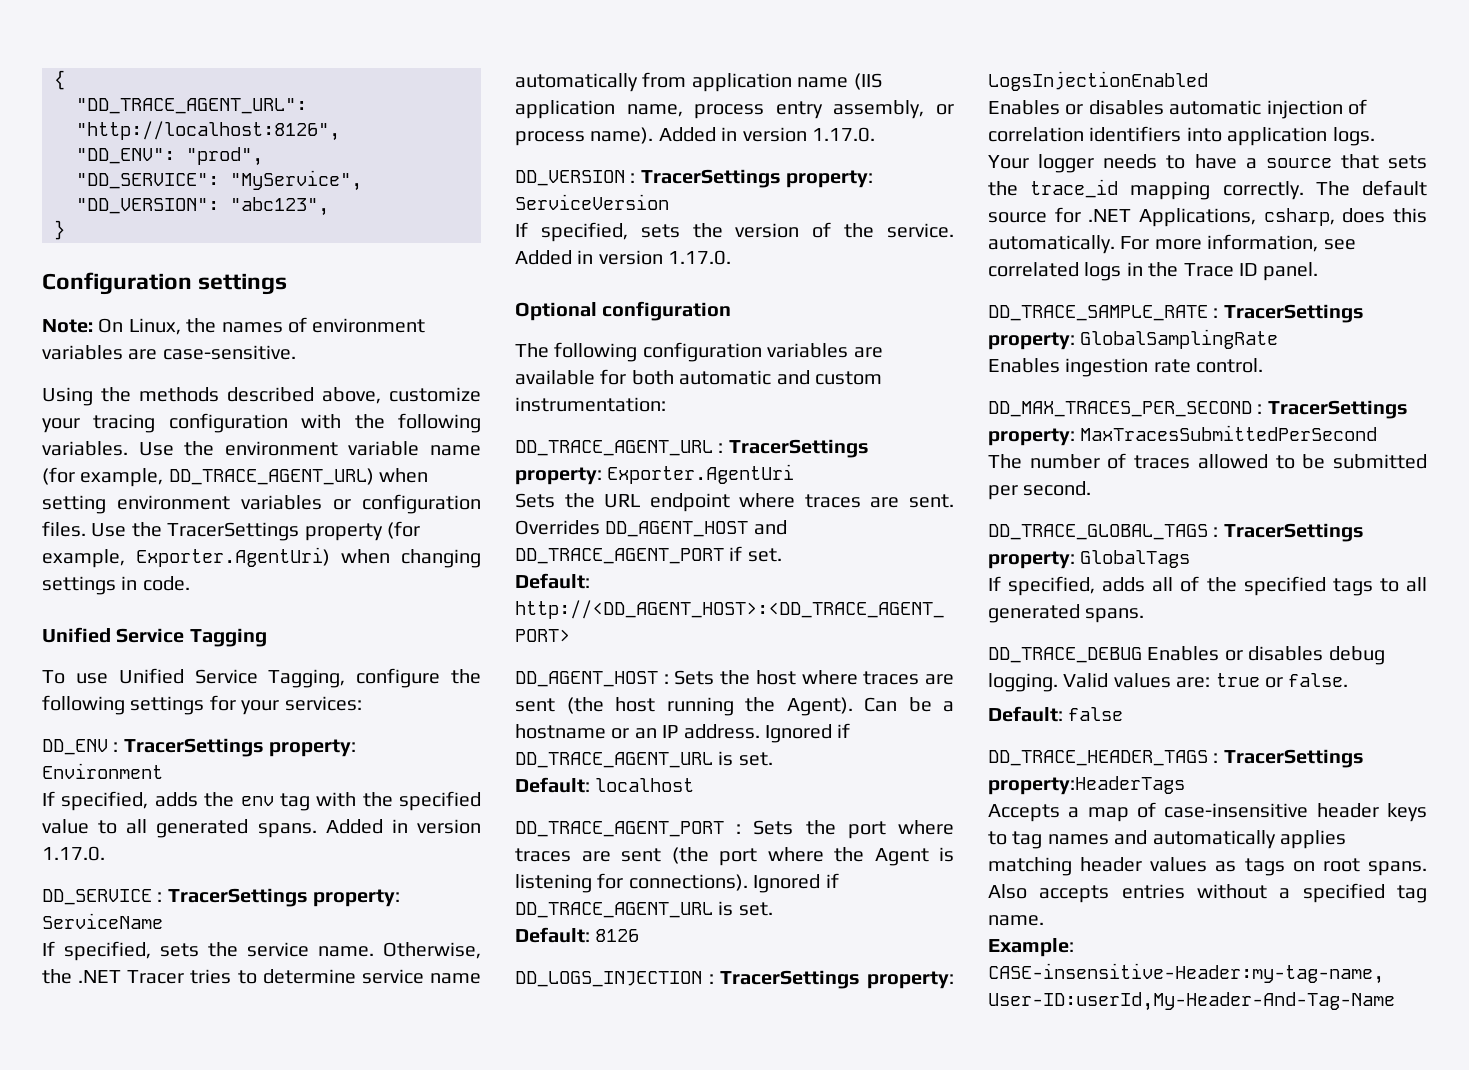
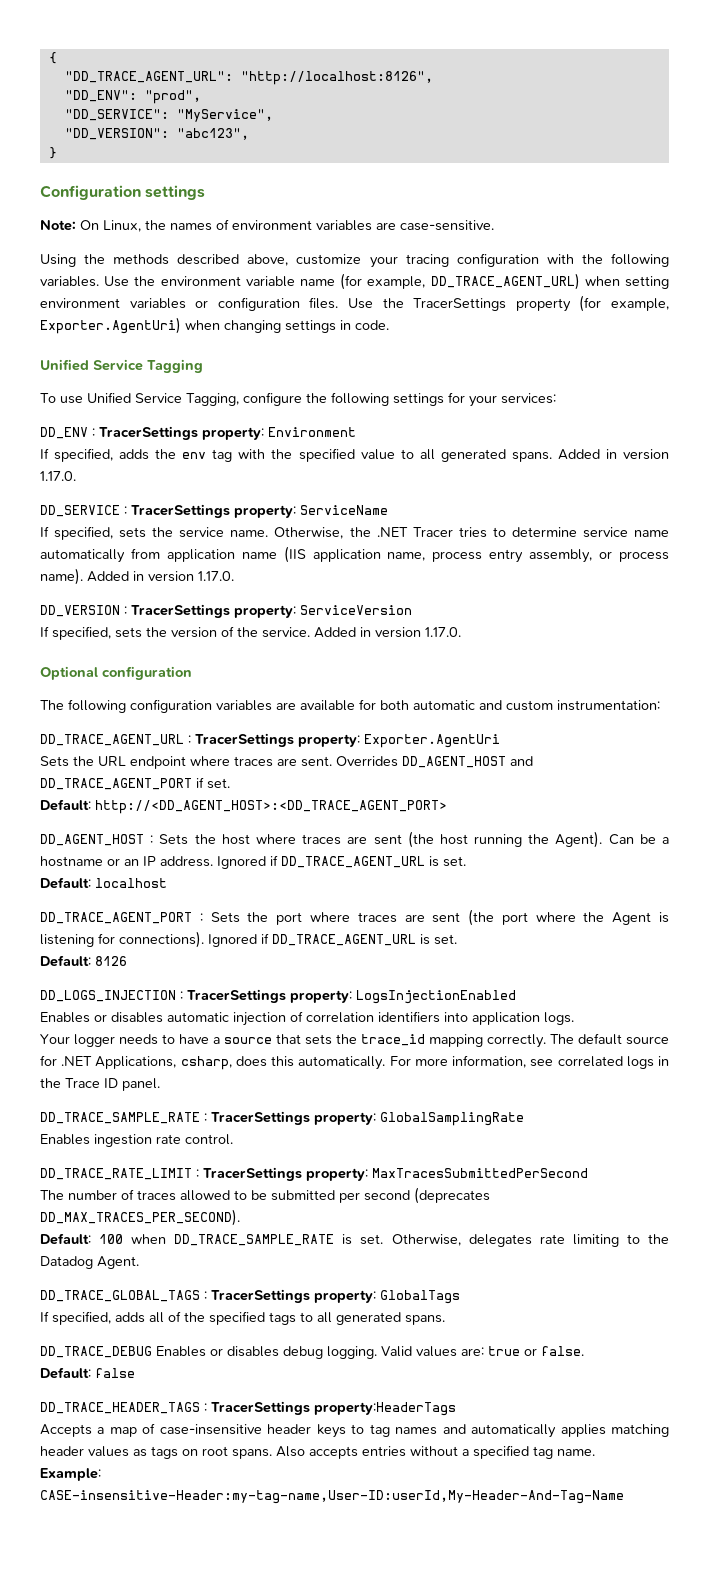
[988,401,1252,417] DD_MAX_TRACES_PER_SECOND -> [40,1168,192,1180] DD_TRACE_RATE_LIMIT
[1023,481,1092,496] second. -> [364,1187,490,1204] [40,1209,240,1226] [40,1233,669,1247] [40,1256,139,1269] second (deprecates DD_MAX_TRACES_PER_SECOND). // Default: 100 when DD_TRACE_SAMPLE_RATE is set. Otherwise, delegates rate limiting to the Datadog Agent.

